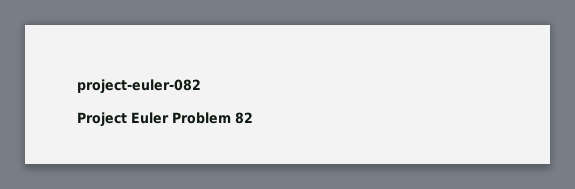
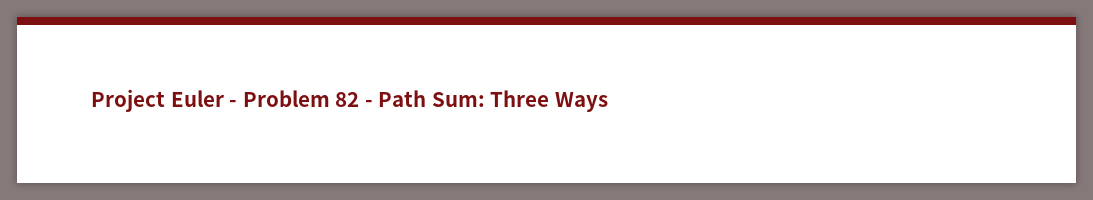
[77,79,201,94] project-euler-082 // -> (91, 100) none
(169, 118) none -> [229,100,238,107] -
(253, 118) none -> [364,90,608,112] - Path Sum: Three Ways

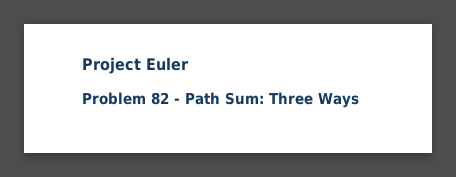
[229,100,238,107] - -> (189, 64) //

